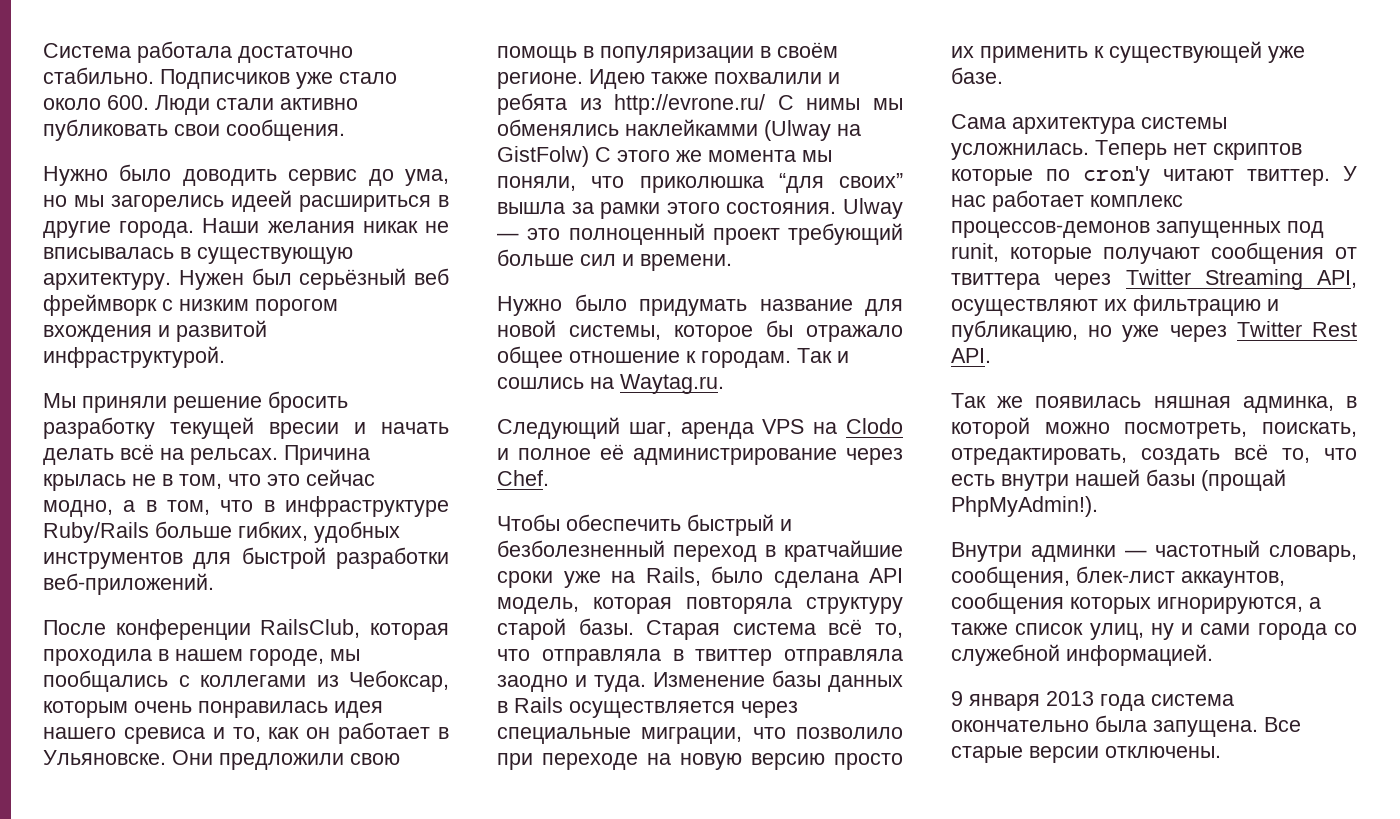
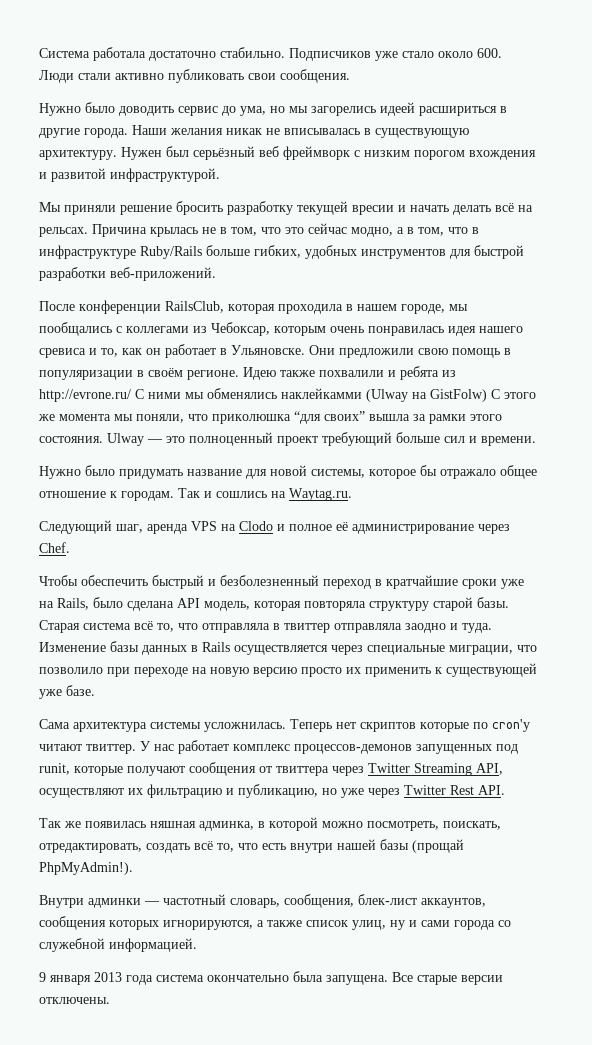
[806,98,861,110] нимы -> [148,392,181,399] ними

